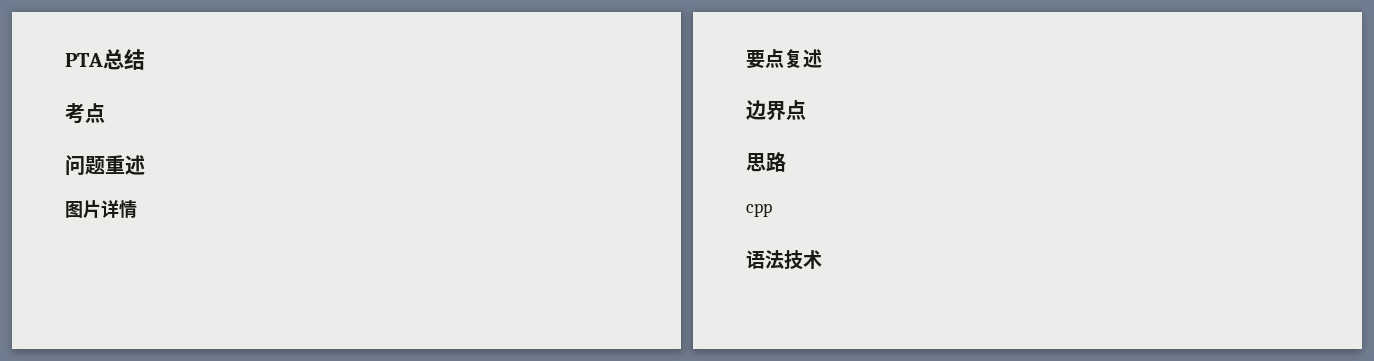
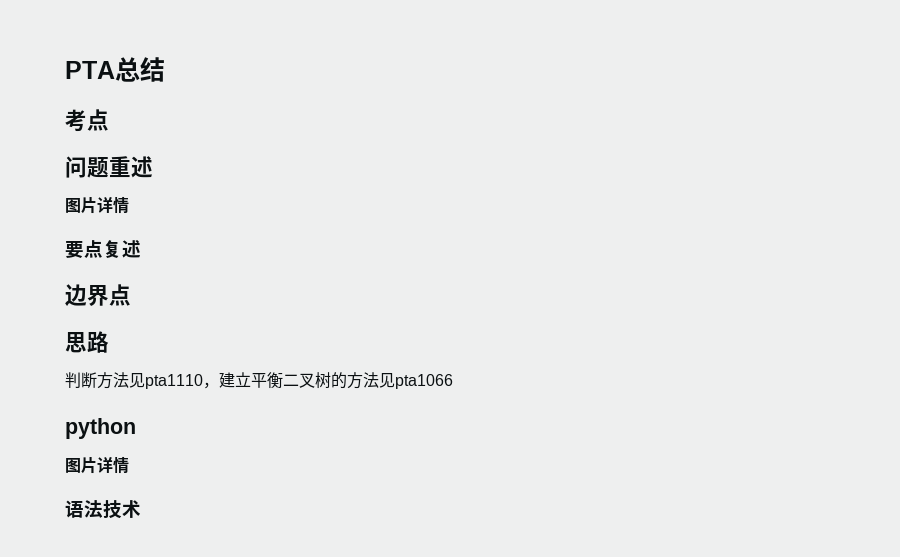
[746,203,772,217] cpp -> [65,372,453,389] [65,418,136,439] [65,456,129,474] 判断方法见pta1110，建立平衡二叉树的方法见pta1066 // python // 图片详情

